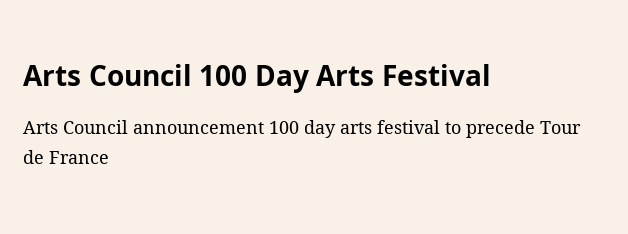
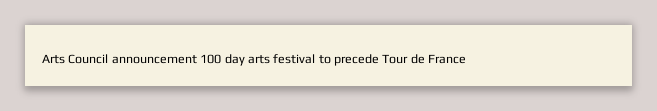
[23,64,491,93] [23,120,128,134] Arts Council 100 Day Arts Festival // Arts Council -> [42,54,109,64] Arts Council

